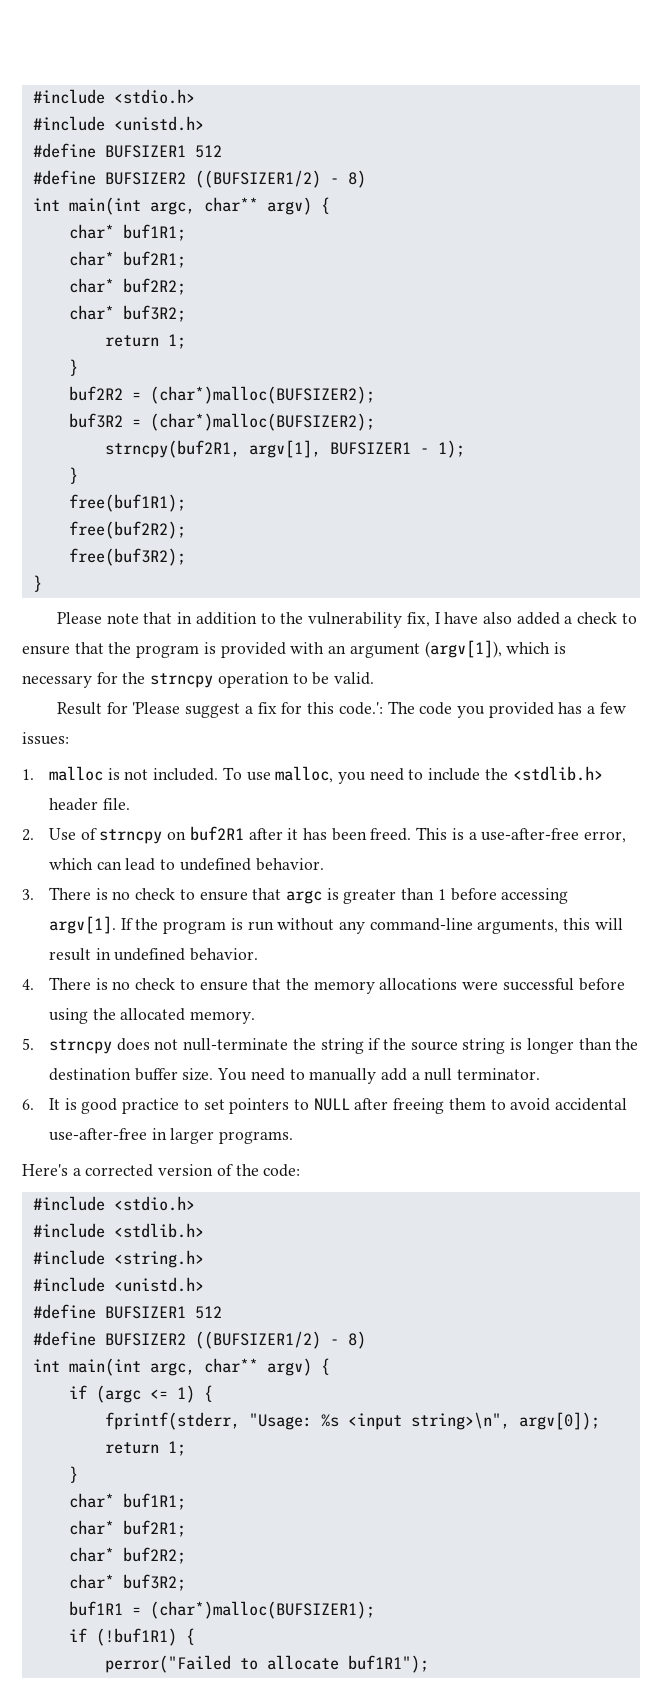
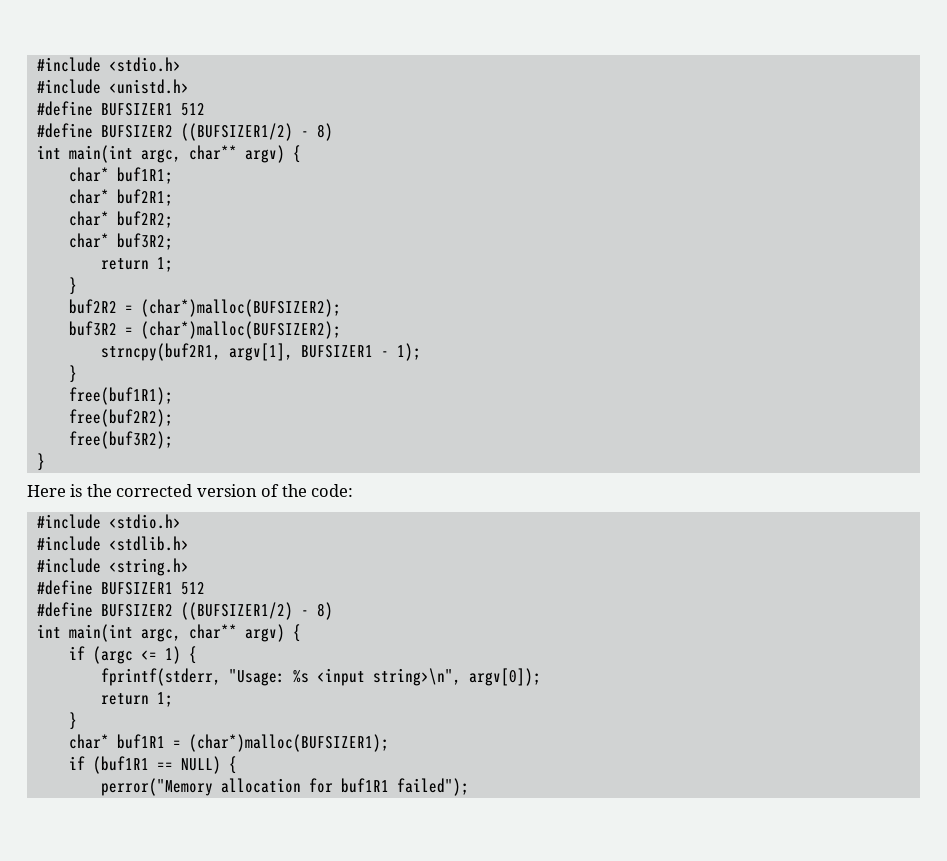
[56,612,637,628] [22,640,566,658] [22,672,375,688] [56,701,626,718] [22,732,69,745] [22,766,603,784] [48,798,130,811] [22,826,627,844] [48,858,324,871] [22,887,569,904] [48,916,623,934] [48,948,259,961] [22,977,625,994] [48,1008,256,1024] [22,1038,639,1054] [48,1068,541,1084] [22,1098,628,1114] [48,1128,294,1144] [22,1164,81,1176] Please note that in addition to the vulnerability fix, I have also added a check to ensure that the program is provided with an argument (argv[1]), which is necessary for the strncpy operation to be valid. // Result for 'Please suggest a fix for this code.': The code you provided has a few issues: // 1. malloc is not included. To use malloc, you need to include the <stdlib.h> header file. // 2. Use of strncpy on buf2R1 after it has been freed. This is a use-after-free error, which can lead to undefined behavior. // 3. There is no check to ensure that argc is greater than 1 before accessing argv[1]. If the program is run without any command-line arguments, this will result in undefined behavior. // 4. There is no check to ensure that the memory allocations were successful before using the allocated memory. // 5. strncpy does not null-terminate the string if the source string is longer than the destination buffer size. You need to manually add a null terminator. // 6. It is good practice to set pointers to NULL after freeing them to avoid accidental use-after-free in larger programs. // Here's a -> [27,484,112,497] Here is the
[32,1277,204,1292] // #include <unistd.h> -> (189, 567) none
[122,1493,186,1510] [68,1520,186,1537] [68,1547,186,1564] [68,1574,186,1591] [68,1601,375,1619] [68,1628,195,1646] [104,1655,429,1673] buf1R1; // char* buf2R1; // char* buf2R2; // char* buf3R2; // buf1R1 = (char*)malloc(BUFSIZER1); // if (!buf1R1) { // perror("Failed to allocate buf1R1"); -> [116,734,389,752] [68,756,237,774] [100,778,469,796] buf1R1 = (char*)malloc(BUFSIZER1); // if (buf1R1 == NULL) { // perror("Memory allocation for buf1R1 failed");

